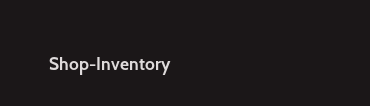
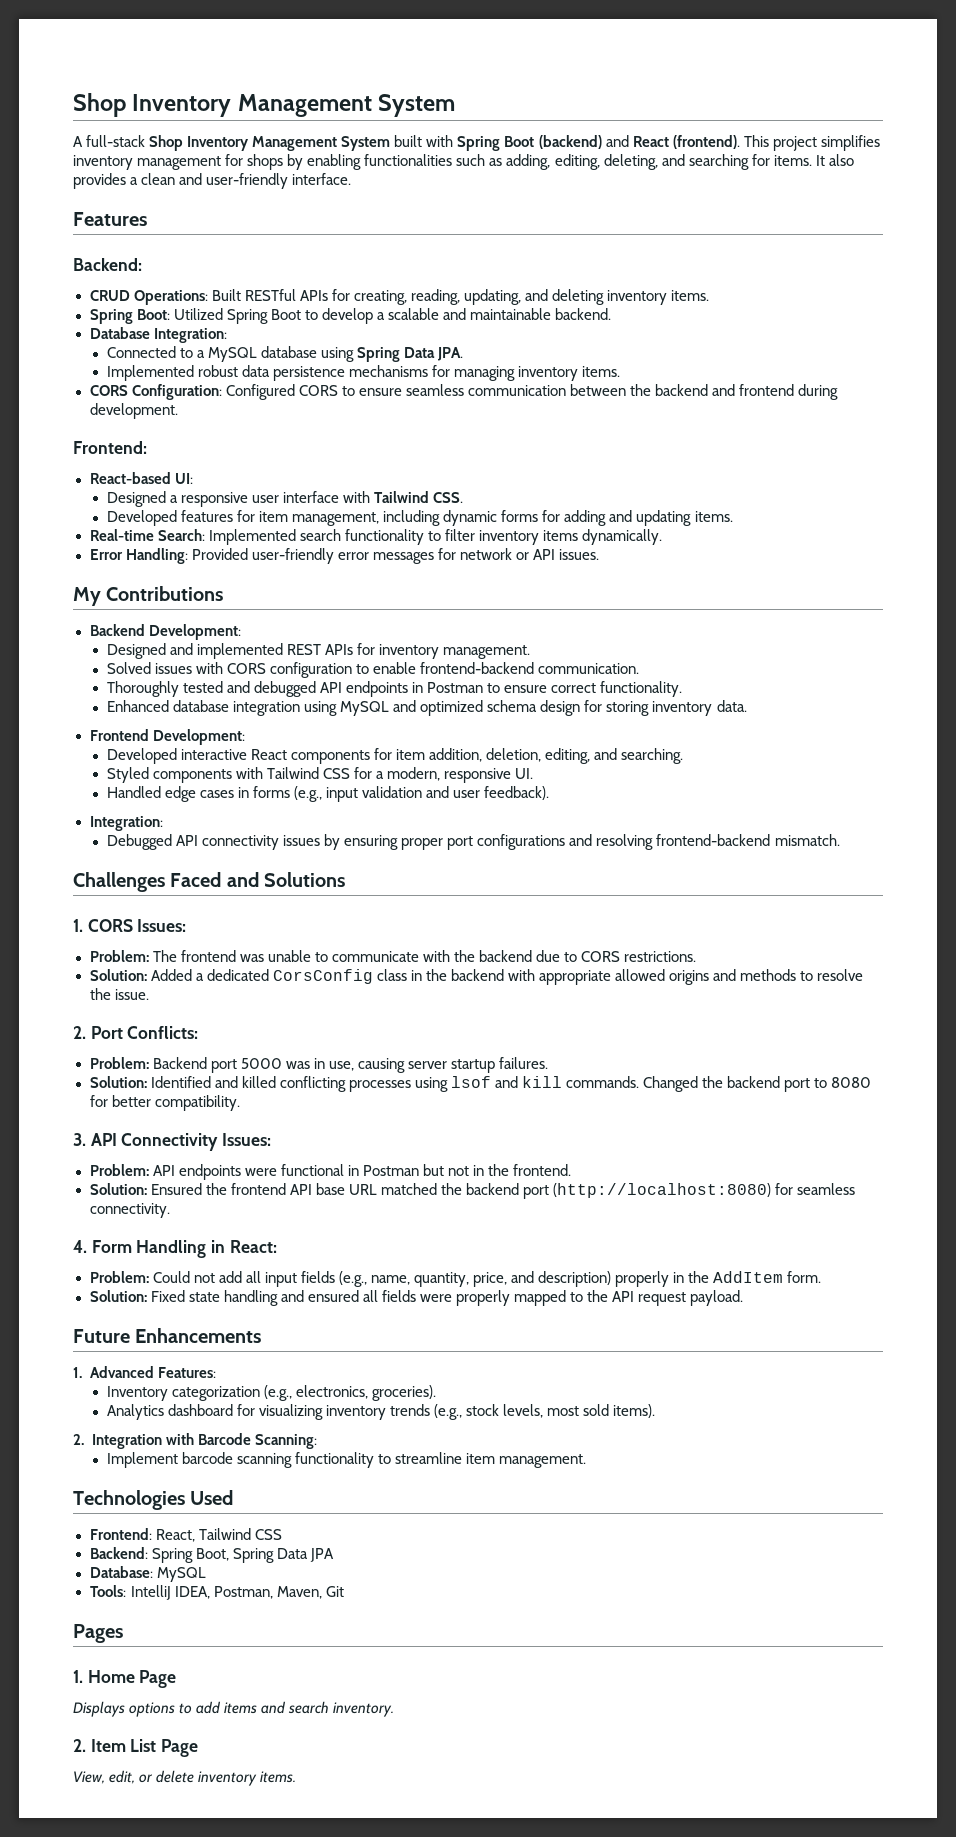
[49,57,171,75] Shop-Inventory -> [73,93,456,117] [73,135,880,151] [73,154,854,170] [73,173,352,189] [73,212,147,226] [73,258,142,271] [89,289,710,305] [89,308,612,324] [89,327,227,343] [106,346,464,362] [106,365,621,381] [89,384,839,400] [89,403,178,419] [73,441,147,454] [89,472,193,484] [106,491,464,507] [106,510,733,526] [89,529,662,545] [89,548,599,564] [73,586,224,606] [89,624,241,640] [106,643,531,659] [106,662,640,678] [106,681,683,697] [106,700,747,716] [89,729,245,745] [106,748,684,764] [106,767,534,783] [106,786,550,802] [89,816,163,831] [106,834,840,850] [73,872,346,892] [73,919,187,932] [89,950,697,962] [89,969,864,985] [89,988,149,1000] [73,1026,199,1039] [89,1057,549,1073] [89,1076,872,1092] [89,1095,240,1111] [73,1133,272,1151] [89,1164,572,1180] [89,1183,856,1199] [89,1203,170,1218] [73,1240,277,1258] [89,1271,822,1287] [89,1290,744,1306] [73,1328,262,1343] [73,1366,217,1378] [106,1385,437,1401] [106,1404,656,1420] [73,1433,317,1449] [106,1452,587,1468] [73,1490,234,1510] [89,1528,282,1542] [89,1547,334,1563] [89,1566,206,1582] [89,1585,344,1600] [73,1624,123,1643] [73,1670,177,1688] [73,1701,395,1717] [73,1739,199,1757] [73,1770,297,1786] Shop Inventory Management System // A full-stack Shop Inventory Management System built with Spring Boot (backend) and React (frontend). This project simplifies inventory management for shops by enabling functionalities such as adding, editing, deleting, and searching for items. It also provides a clean and user-friendly interface. // Features // Backend: // CRUD Operations: Built RESTful APIs for creating, reading, updating, and deleting inventory items. // Spring Boot: Utilized Spring Boot to develop a scalable and maintainable backend. // Database Integration: // Connected to a MySQL database using Spring Data JPA. // Implemented robust data persistence mechanisms for managing inventory items. // CORS Configuration: Configured CORS to ensure seamless communication between the backend and frontend during development. // Frontend: // React-based UI: // Designed a responsive user interface with Tailwind CSS. // Developed features for item management, including dynamic forms for adding and updating items. // Real-time Search: Implemented search functionality to filter inventory items dynamically. // Error Handling: Provided user-friendly error messages for network or API issues. // My Contributions // Backend Development: // Designed and implemented REST APIs for inventory management. // Solved issues with CORS configuration to enable frontend-backend communication. // Thoroughly tested and debugged API endpoints in Postman to ensure correct functionality. // Enhanced database integration using MySQL and optimized schema design for storing inventory data. // Frontend Development: // Developed interactive React components for item addition, deletion, editing, and searching. // Styled components with Tailwind CSS for a modern, responsive UI. // Handled edge cases in forms (e.g., input validation and user feedback). // Integration: // Debugged API connectivity issues by ensuring proper port configurations and resolving frontend-backend mismatch. // Challenges Faced and Solutions // 1. CORS Issues: // Problem: The frontend was unable to communicate with the backend due to CORS restrictions. // Solution: Added a dedicated CorsConfig class in the backend with appropriate allowed origins and methods to resolve the issue. // 2. Port Conflicts: // Problem: Backend port 5000 was in use, causing server startup failures. // Solution: Identified and killed conflicting processes using lsof and kill commands. Changed the backend port to 8080 for better compatibility. // 3. API Connectivity Issues: // Problem: API endpoints were functional in Postman but not in the frontend. // Solution: Ensured the frontend API base URL matched the backend port (http://localhost:8080) for seamless connectivity. // 4. Form Handling in React: // Problem: Could not add all input fields (e.g., name, quantity, price, and description) properly in the AddItem form. // Solution: Fixed state handling and ensured all fields were properly mapped to the API request payload. // Future Enhancements // 1. Advanced Features: // Inventory categorization (e.g., electronics, groceries). // Analytics dashboard for visualizing inventory trends (e.g., stock levels, most sold items). // 2. Integration with Barcode Scanning: // Implement barcode scanning functionality to streamline item management. // Technologies Used // Frontend: React, Tailwind CSS // Backend: Spring Boot, Spring Data JPA // Database: MySQL // Tools: IntelliJ IDEA, Postman, Maven, Git // Pages // 1. Home Page // Displays options to add items and search inventory. // 2. Item List Page // View, edit, or delete inventory items.

